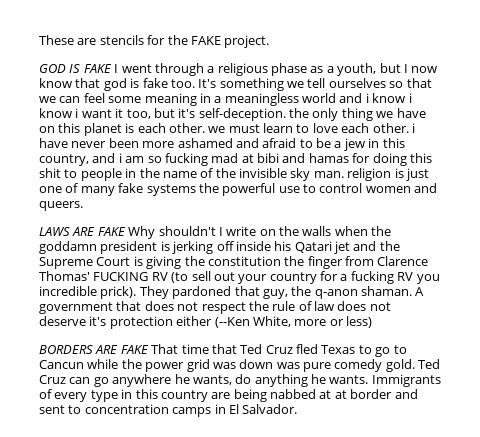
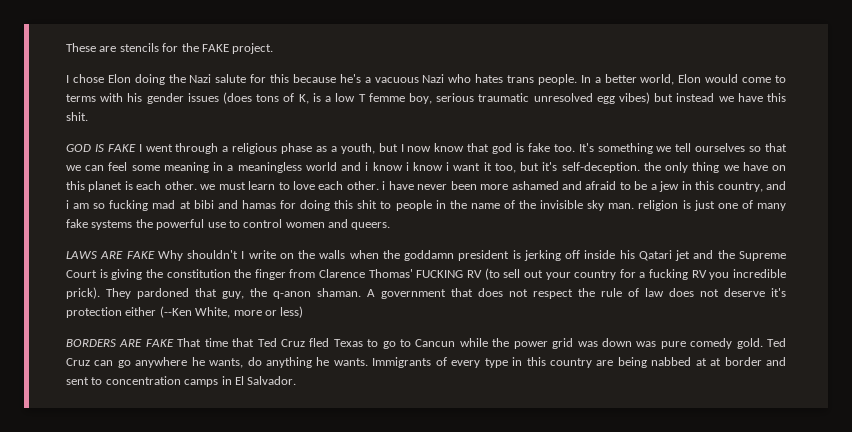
(270, 41) none -> [66,74,786,85] [66,92,787,104] [66,112,88,121] // I chose Elon doing the Nazi salute for this because he's a vacuous Nazi who hates trans people. In a better world, Elon would come to terms with his gender issues (does tons of K, is a low T femme boy, serious traumatic unresolved egg vibes) but instead we have this shit.

